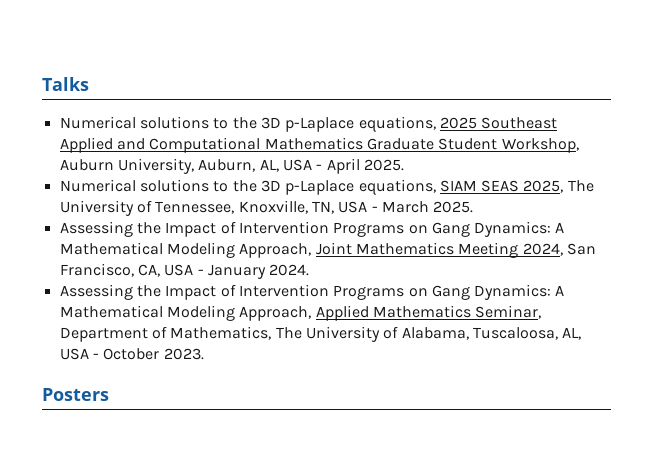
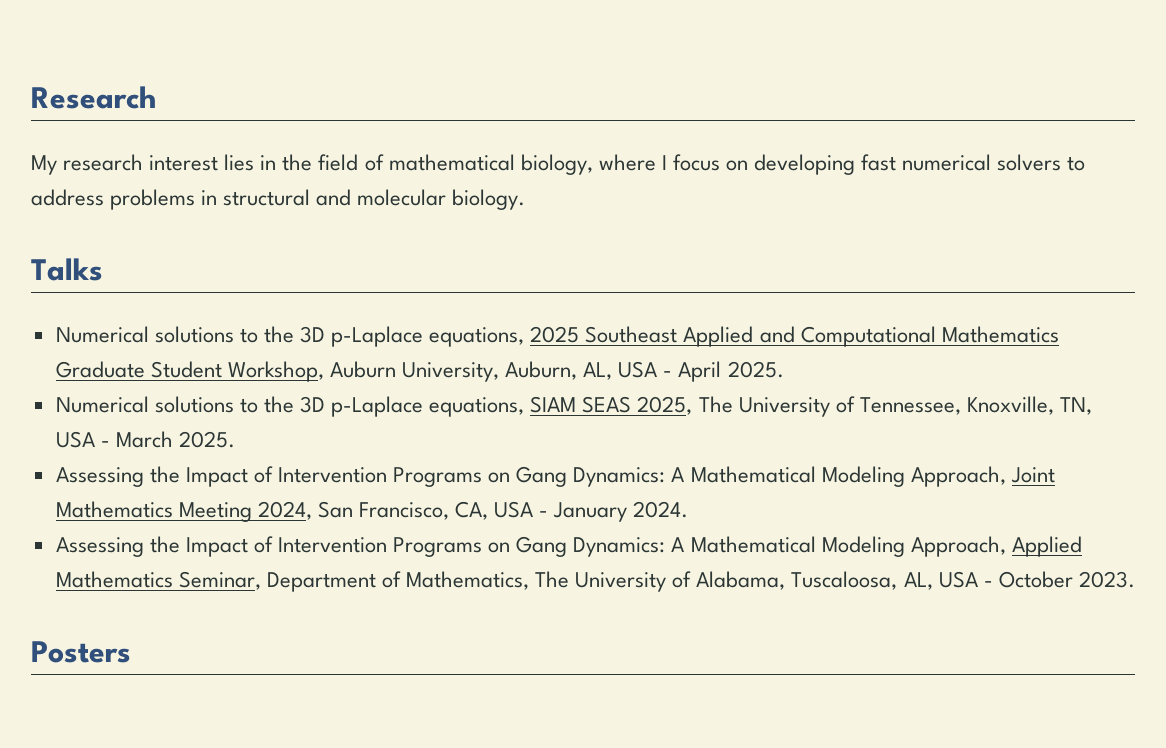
(42, 84) none -> [31,86,156,109] [31,154,1086,175] [31,189,526,210] Research // My research interest lies in the field of mathematical biology, where I focus on developing fast numerical solvers to address problems in structural and molecular biology. //

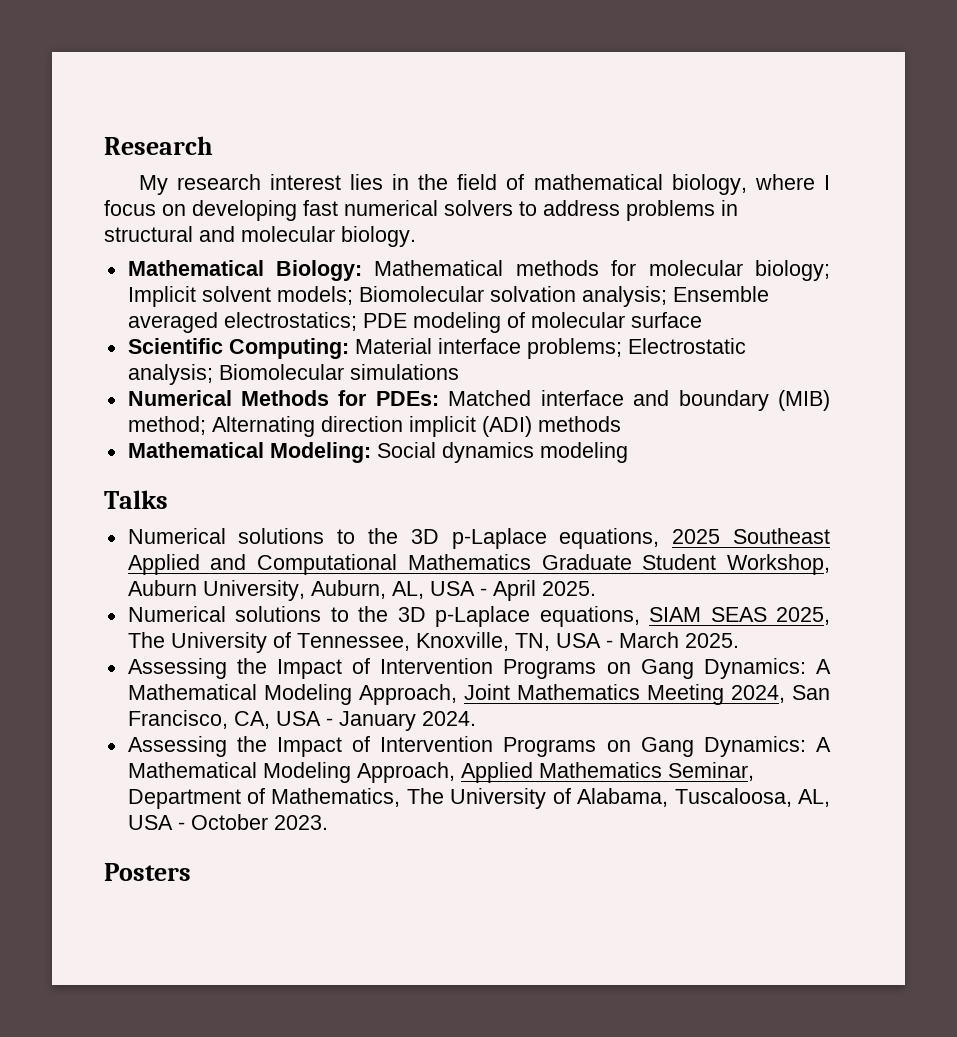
(526, 199) none -> [127,260,830,281] [127,286,769,307] [127,312,702,333] [127,338,746,359] [127,364,459,385] [127,390,831,411] [127,416,621,437] [127,442,628,463] // Mathematical Biology: Mathematical methods for molecular biology; Implicit solvent models; Biomolecular solvation analysis; Ensemble averaged electrostatics; PDE modeling of molecular surface // Scientific Computing: Material interface problems; Electrostatic analysis; Biomolecular simulations // Numerical Methods for PDEs: Matched interface and boundary (MIB) method; Alternating direction implicit (ADI) methods // Mathematical Modeling: Social dynamics modeling

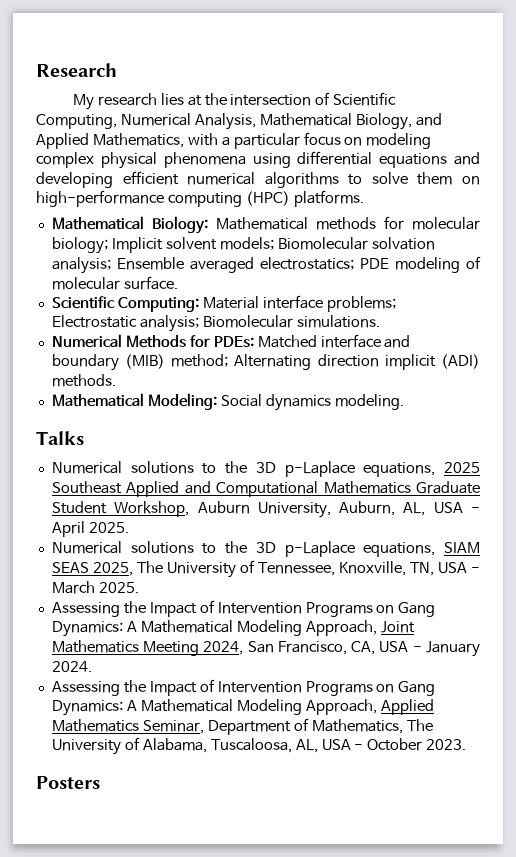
[269,174,831,195] [104,200,738,221] [104,226,416,247] interest lies in the field of mathematical biology, where I focus on developing fast numerical solvers to address problems in structural and molecular biology. -> [160,92,397,106] [36,113,442,130] [36,132,432,149] [36,151,480,169] [36,171,480,188] [36,190,364,207] lies at the intersection of Scientific Computing, Numerical Analysis, Mathematical Biology, and Applied Mathematics, with a particular focus on modeling complex physical phenomena using differential equations and developing efficient numerical algorithms to solve them on high-performance computing (HPC) platforms.
[630,312,702,328] surface -> [123,276,178,290] surface.
[349,364,459,380] simulations -> [296,315,380,328] simulations.
[537,416,621,432] methods -> [51,374,116,387] methods.
[539,442,628,463] modeling -> [334,394,404,410] modeling.

